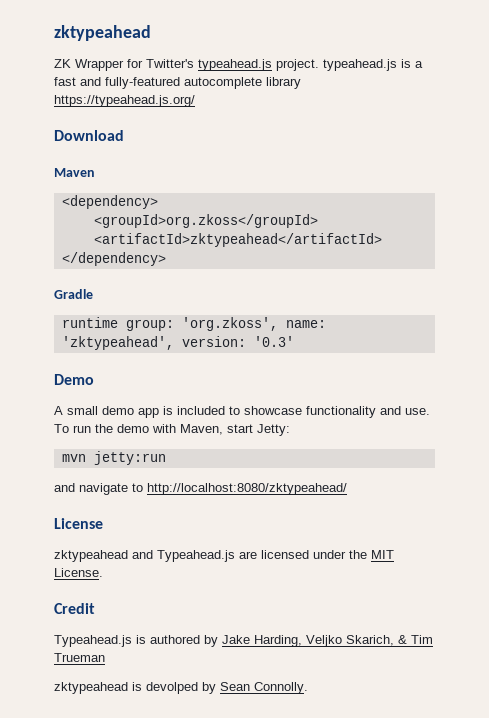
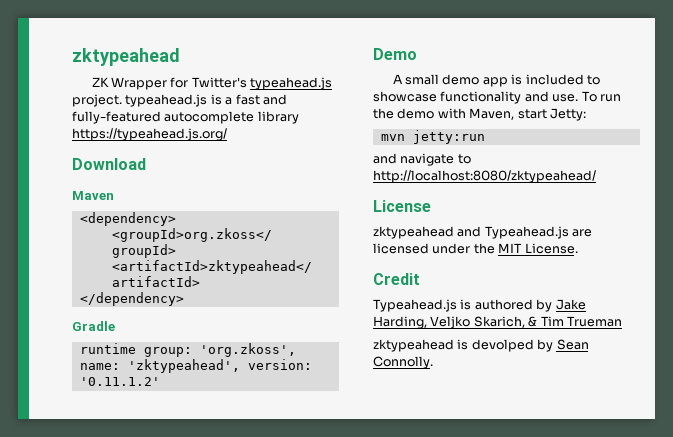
[253,336,294,347] '0.3' -> [79,377,160,386] '0.11.1.2'

